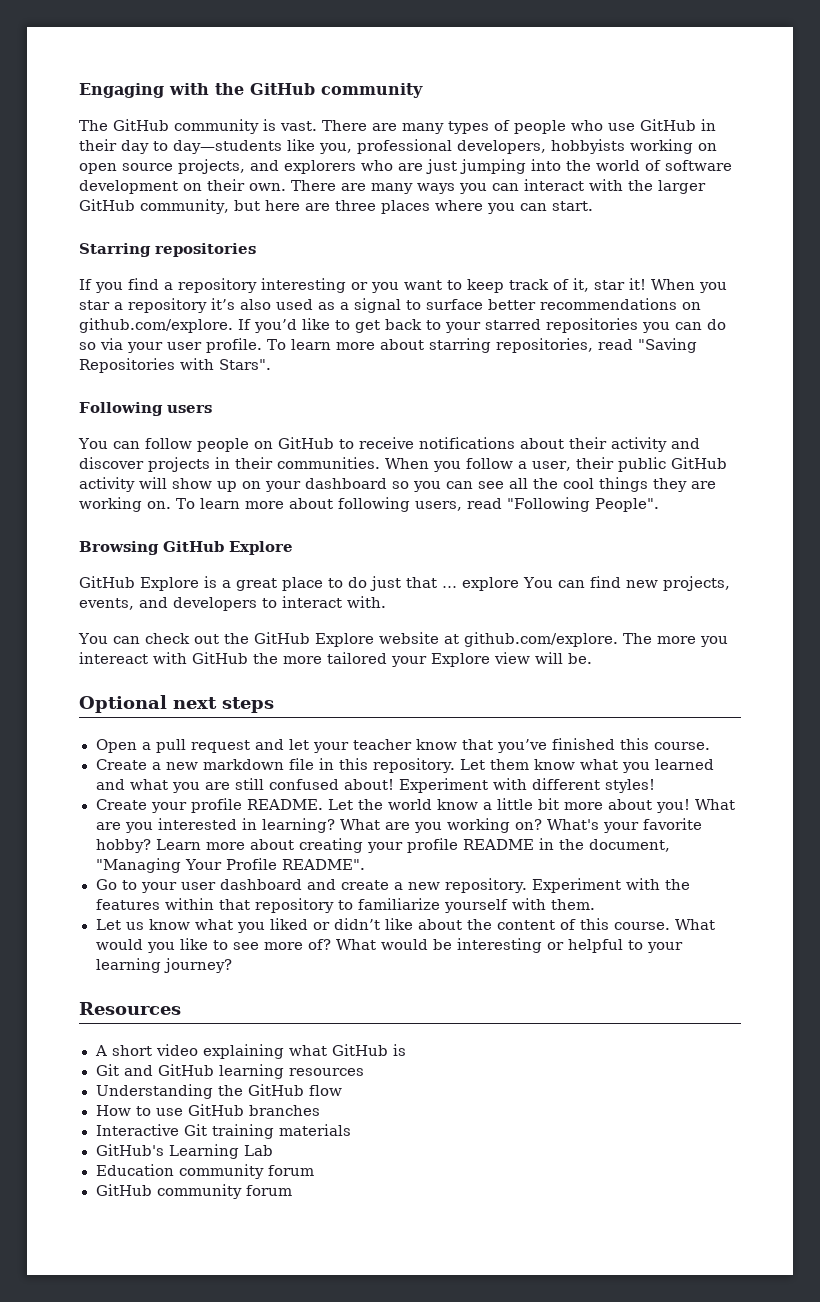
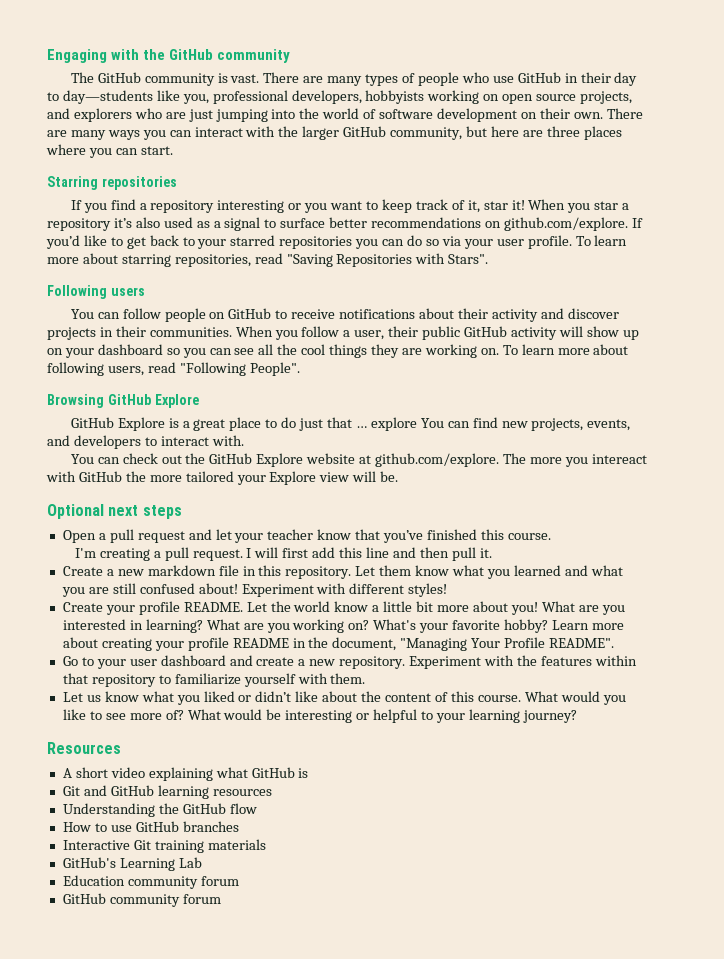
(710, 746) none -> [74,547,492,561] // I'm creating a pull request. I will first add this line and then pull it.

